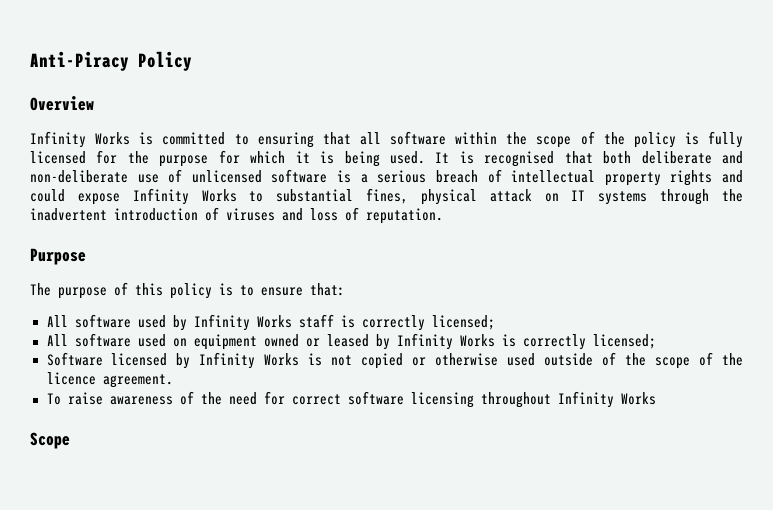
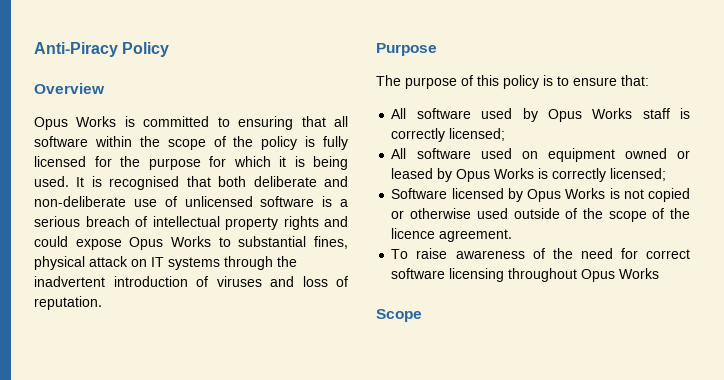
[30,131,86,148] Infinity -> [34,117,68,130] Opus
[132,188,189,205] Infinity -> [129,237,164,250] Opus
[193,314,250,331] Infinity -> [547,109,582,122] Opus
[396,333,453,350] Infinity -> [456,169,491,182] Opus
[199,352,256,369] Infinity -> [527,189,562,202] Opus
[557,391,614,408] Infinity -> [581,269,616,282] Opus

